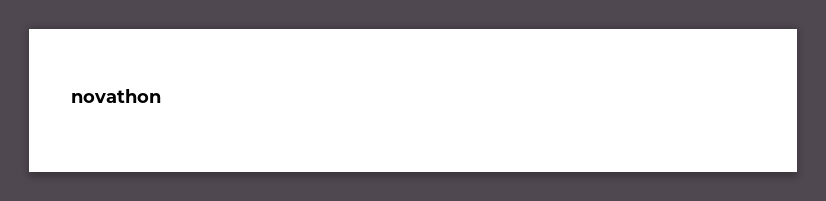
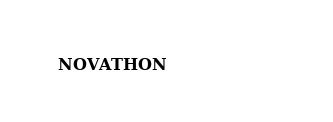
[71,89,161,103] novathon -> [58,58,167,70] NOVATHON

